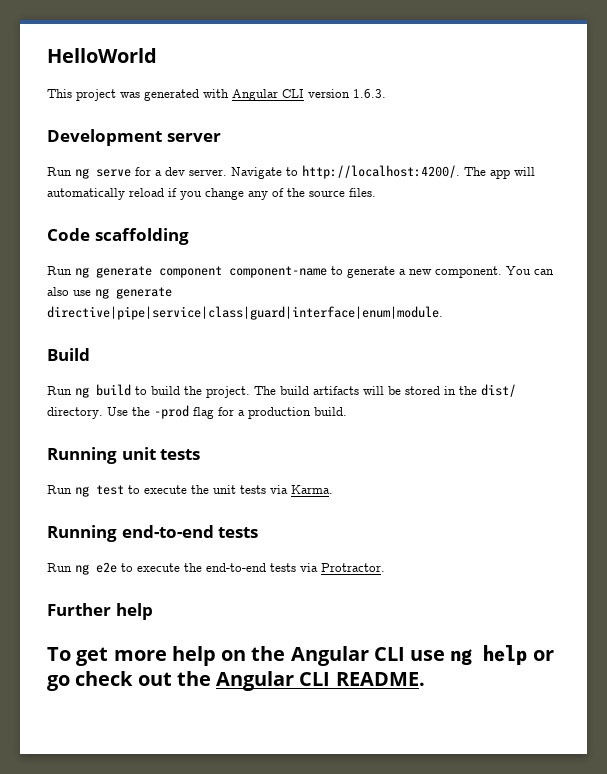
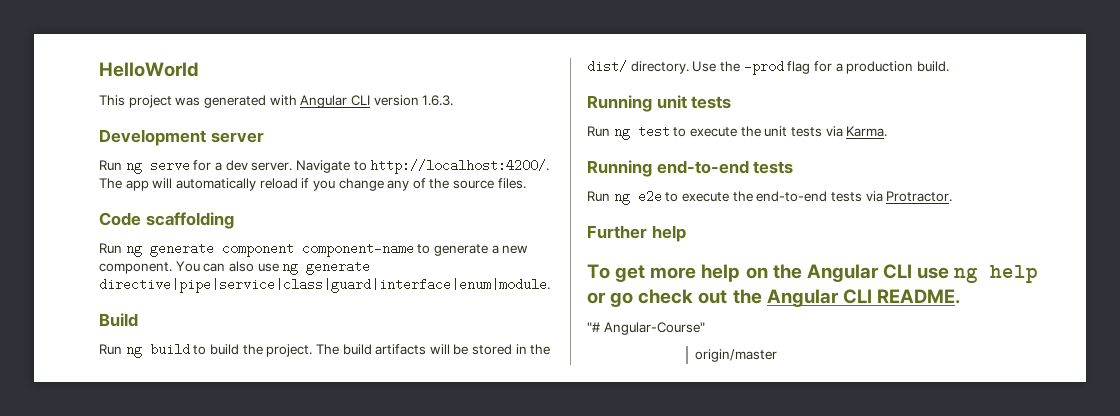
(425, 679) none -> [587,322,705,335] [694,349,777,362] // "# Angular-Course" // origin/master

